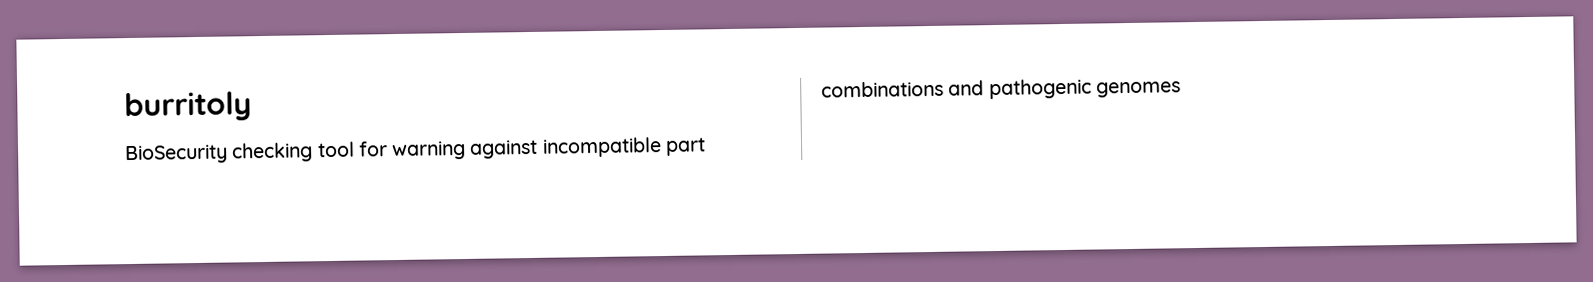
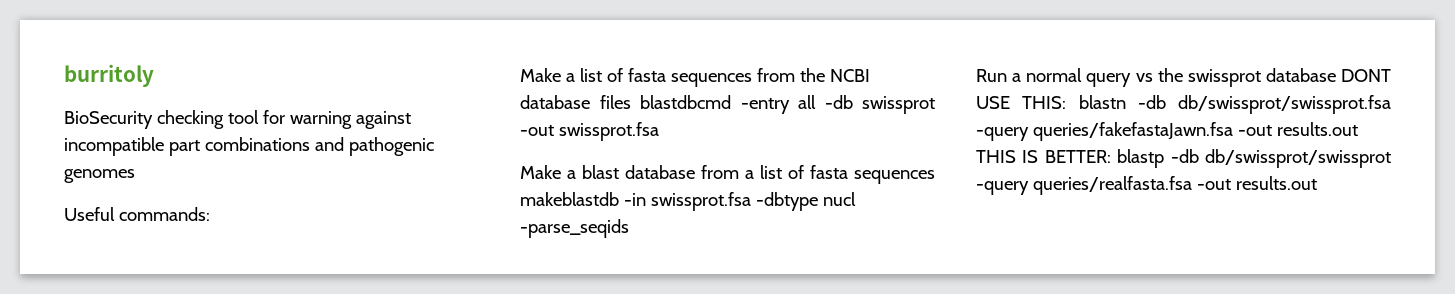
(1181, 89) none -> [64,207,210,221] [520,68,870,87] [520,95,935,114] [520,122,659,141] [520,165,935,184] [520,192,856,211] [520,219,629,238] [976,68,1391,87] [976,95,1391,114] [976,122,1358,141] [976,149,1391,168] [976,176,1317,195] // Useful commands: // Make a list of fasta sequences from the NCBI database files blastdbcmd -entry all -db swissprot -out swissprot.fsa // Make a blast database from a list of fasta sequences makeblastdb -in swissprot.fsa -dbtype nucl -parse_seqids // Run a normal query vs the swissprot database DONT USE THIS: blastn -db db/swissprot/swissprot.fsa -query queries/fakefastaJawn.fsa -out results.out THIS IS BETTER: blastp -db db/swissprot/swissprot -query queries/realfasta.fsa -out results.out

